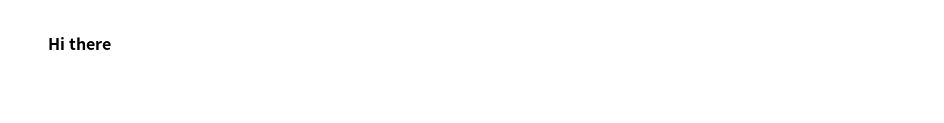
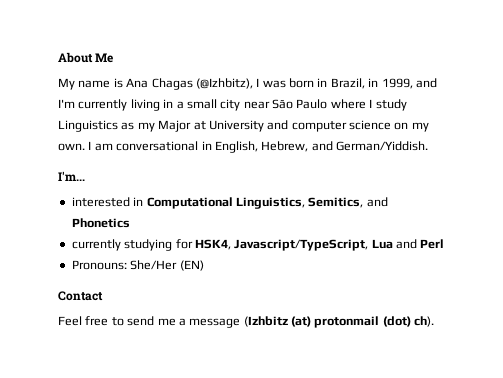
[48,37,112,50] Hi there -> [58,52,114,63] [58,78,437,90] [58,99,407,111] [58,120,429,132] [58,141,428,153] [58,171,85,181] [71,197,388,209] [71,218,130,228] [71,239,445,251] [71,260,204,271] [58,291,103,301] [58,316,435,328] About Me // My name is Ana Chagas (@Izhbitz), I was born in Brazil, in 1999, and I'm currently living in a small city near São Paulo where I study Linguistics as my Major at University and computer science on my own. I am conversational in English, Hebrew, and German/Yiddish. // I'm... // interested in Computational Linguistics, Semitics, and Phonetics // currently studying for HSK4, Javascript/TypeScript, Lua and Perl // Pronouns: She/Her (EN) // Contact // Feel free to send me a message (Izhbitz (at) protonmail (dot) ch).

